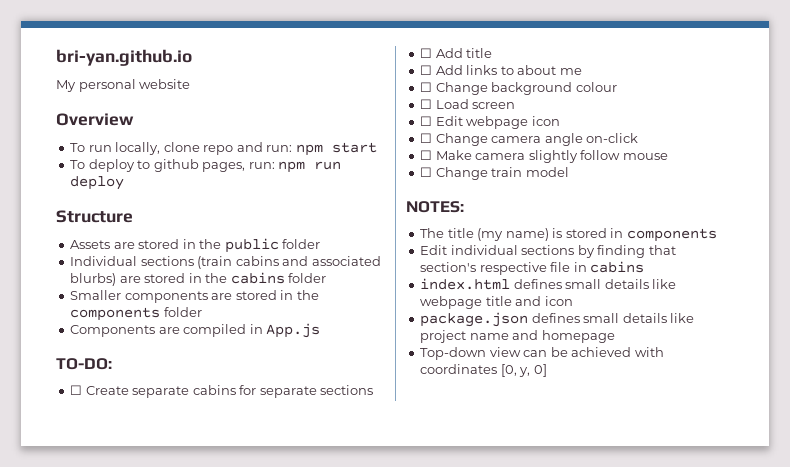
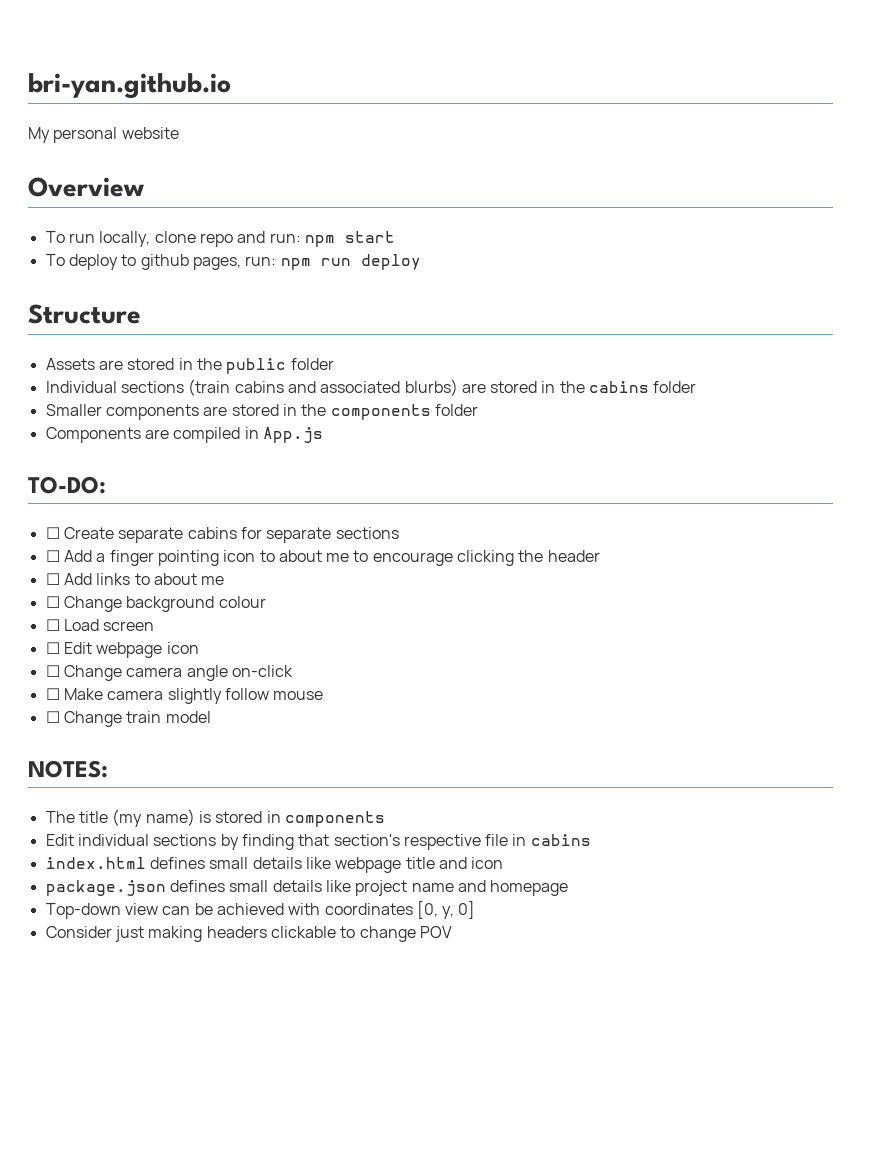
[466,48,493,58] title -> [96,550,600,566] a finger pointing icon to about me to encourage clicking the header
(547, 370) none -> [45,926,452,942] // Consider just making headers clickable to change POV

